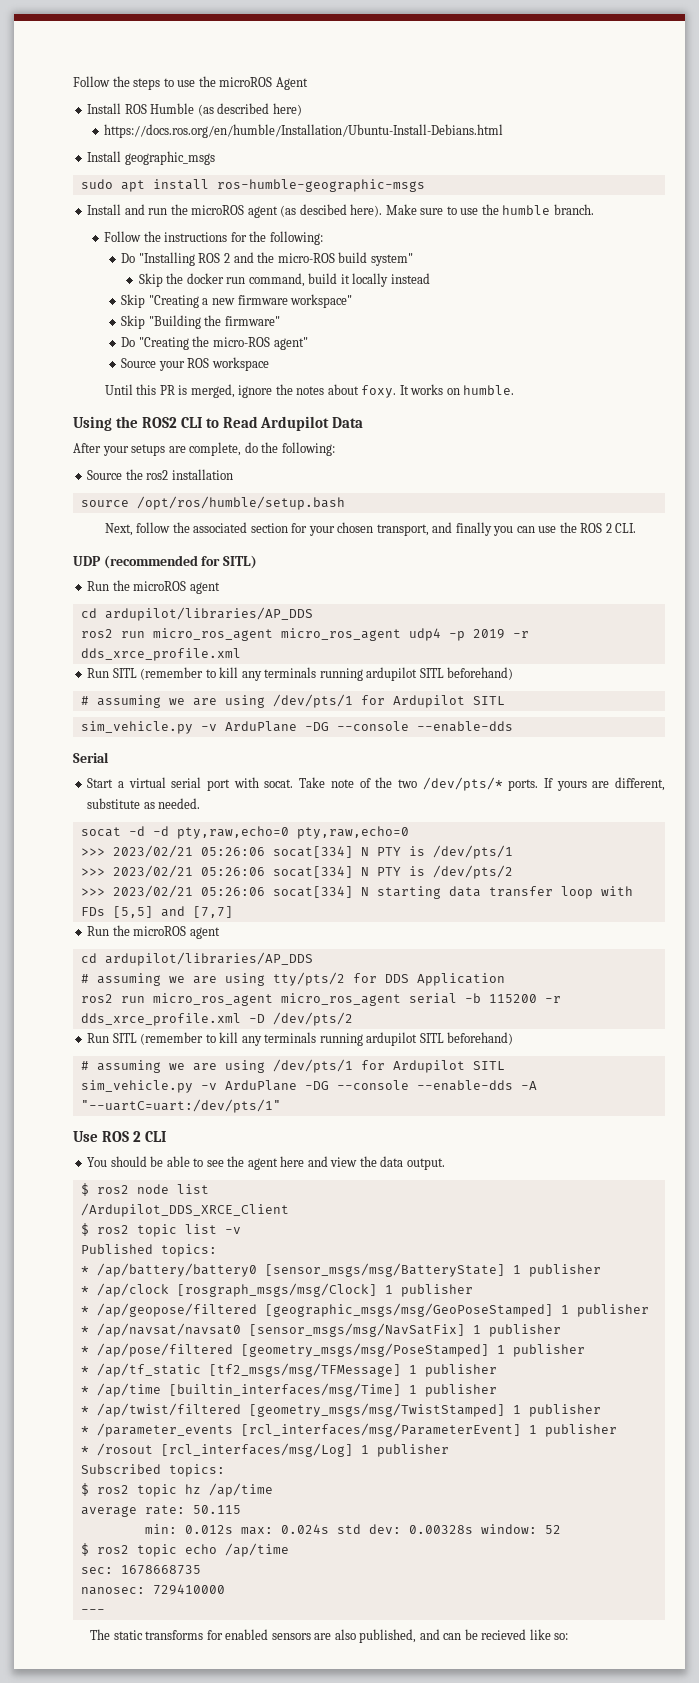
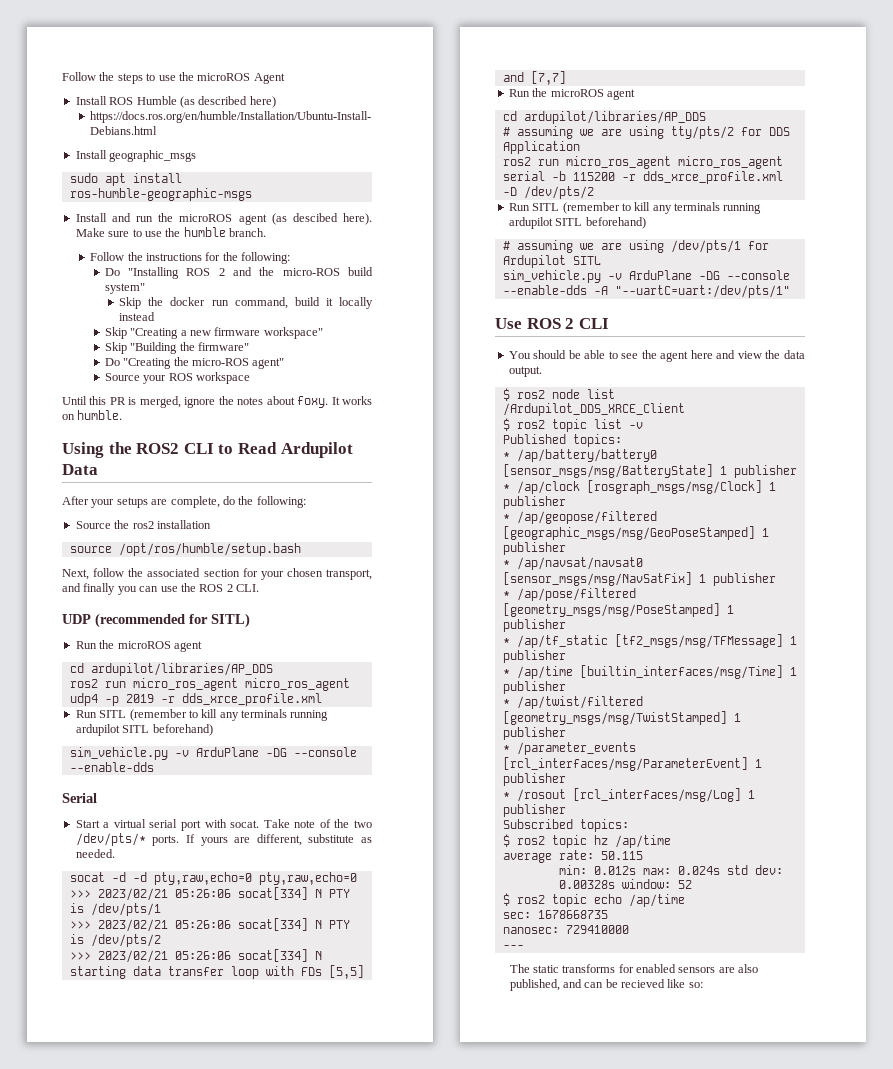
[80,694,505,708] // # assuming we are using /dev/pts/1 for Ardupilot SITL -> (213, 730) none

